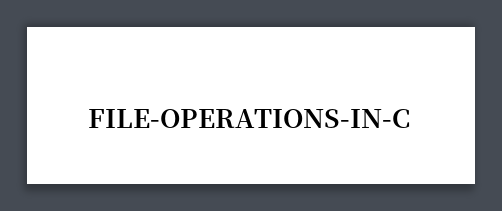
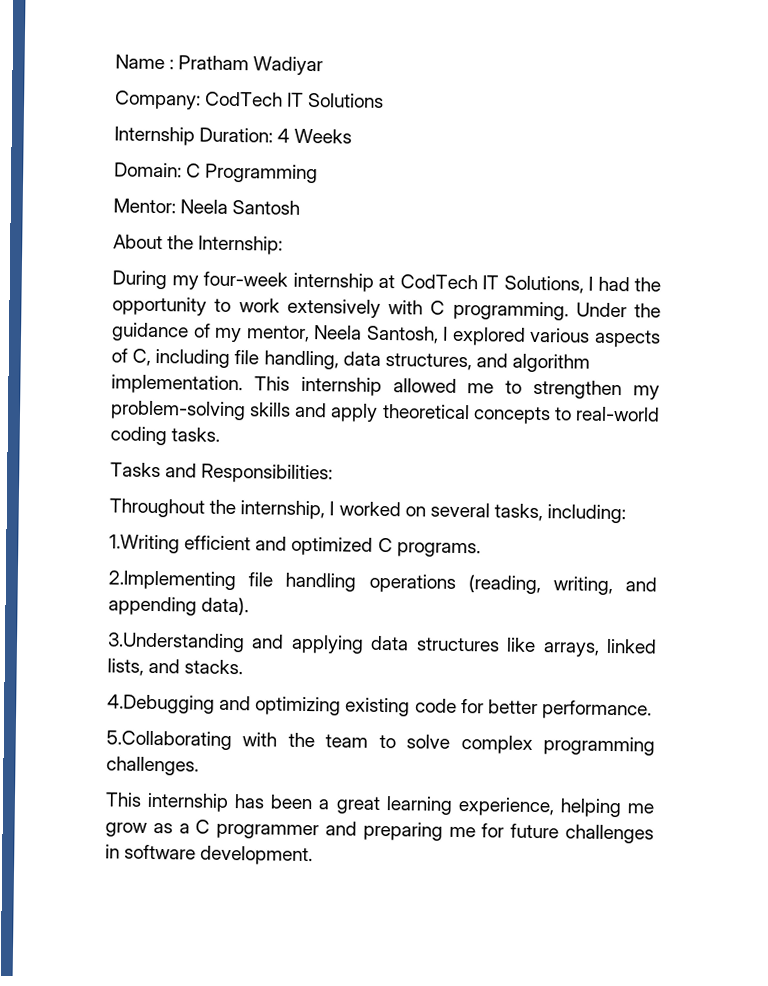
[88,109,410,128] FILE-OPERATIONS-IN-C -> [115,54,324,76] [115,90,385,110] [114,126,353,146] [114,162,319,184] [113,198,301,215] [113,234,284,255] [112,270,661,294] [112,296,661,321] [111,322,661,348] [111,348,591,373] [111,374,661,400] [110,400,661,425] [110,426,221,446] [110,462,334,484] [109,498,627,524] [109,534,481,558] [108,570,658,596] [108,596,250,616] [107,632,658,657] [107,658,244,676] [107,694,652,720] [106,730,655,756] [106,756,199,776] [105,792,654,818] [105,819,655,844] [105,844,314,866] Name : Pratham Wadiyar // Company: CodTech IT Solutions // Internship Duration: 4 Weeks // Domain: C Programming // Mentor: Neela Santosh // About the Internship: // During my four-week internship at CodTech IT Solutions, I had the opportunity to work extensively with C programming. Under the guidance of my mentor, Neela Santosh, I explored various aspects of C, including file handling, data structures, and algorithm implementation. This internship allowed me to strengthen my problem-solving skills and apply theoretical concepts to real-world coding tasks. // Tasks and Responsibilities: // Throughout the internship, I worked on several tasks, including: // 1.Writing efficient and optimized C programs. // 2.Implementing file handling operations (reading, writing, and appending data). // 3.Understanding and applying data structures like arrays, linked lists, and stacks. // 4.Debugging and optimizing existing code for better performance. // 5.Collaborating with the team to solve complex programming challenges. // This internship has been a great learning experience, helping me grow as a C programmer and preparing me for future challenges in software development.

